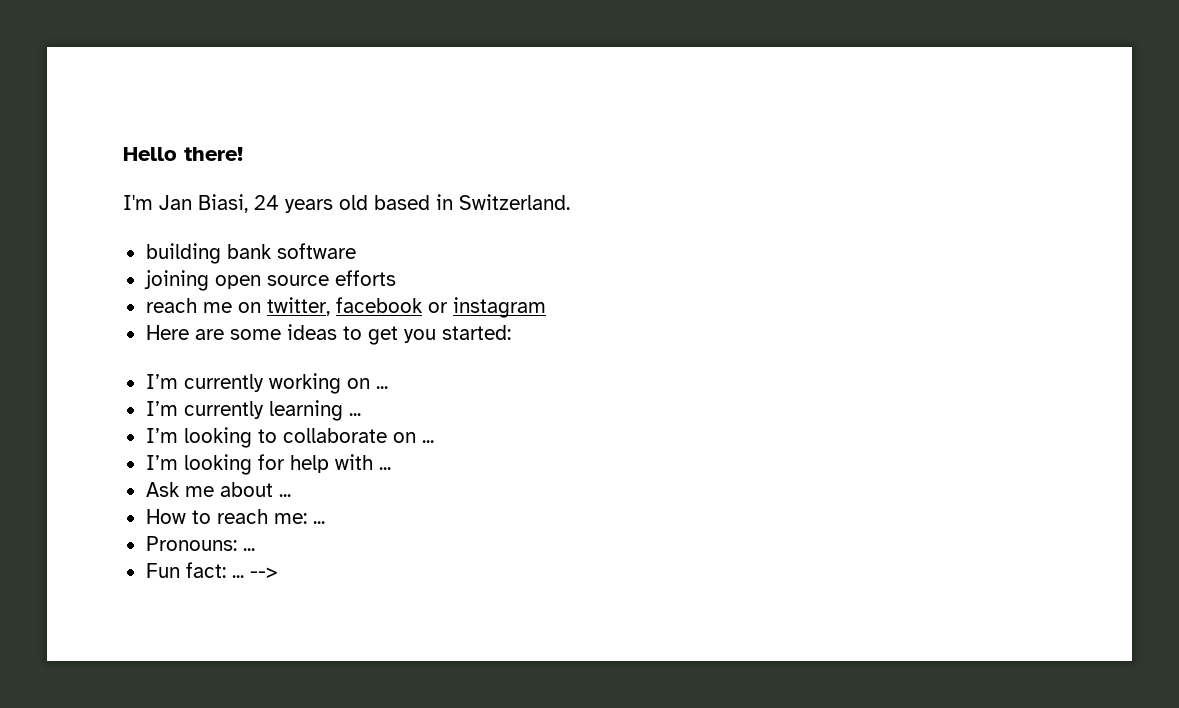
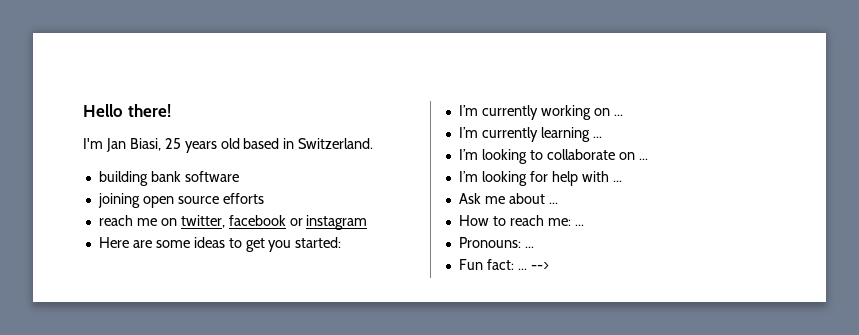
[254,195,279,210] 24 -> [164,138,181,149] 25

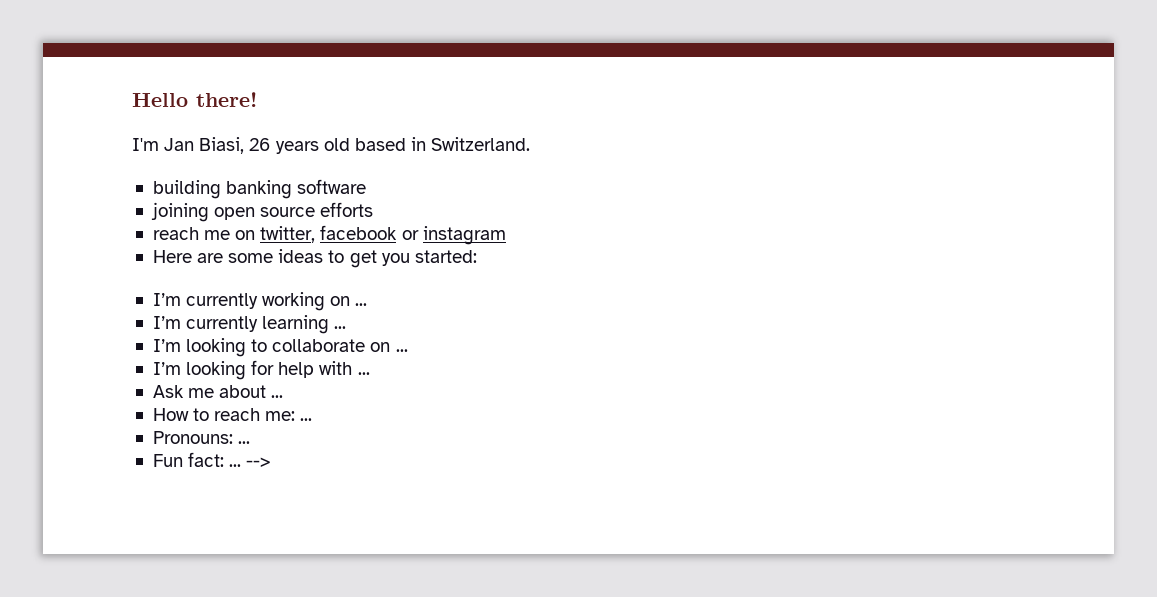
[164,138,181,149] 25 -> [249,138,271,151] 26
[150,171,181,182] bank -> [226,180,293,199] banking

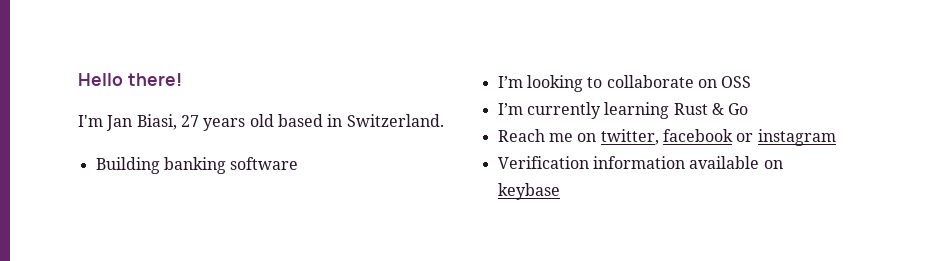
[249,138,271,151] 26 -> [180,115,199,127] 27
[152,180,221,199] building -> [95,157,160,174] Building
[150,202,374,222] [152,227,199,240] joining open source efforts // reach -> [497,75,752,92] [497,102,749,119] [497,129,545,142] I’m looking to collaborate on OSS // I’m currently learning Rust & Go // Reach
[152,249,477,268] [152,292,368,311] [152,315,347,334] [152,338,408,357] [152,360,370,380] [152,385,284,398] [152,408,313,421] [152,431,251,444] [152,452,272,467] Here are some ideas to get you started: // I’m currently working on ... // I’m currently learning ... // I’m looking to collaborate on ... // I’m looking for help with ... // Ask me about ... // How to reach me: ... // Pronouns: ... // Fun fact: ... --> -> [497,156,783,169] [497,183,560,200] Verification information available on keybase

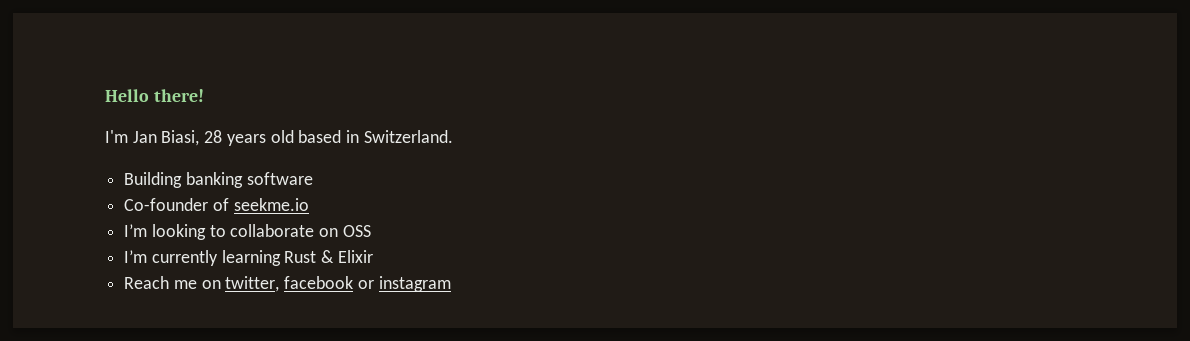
[180,115,199,127] 27 -> [204,130,223,143] 28
(299, 163) none -> [124,198,309,211] // Co-founder of seekme.io
[728,103,749,115] Go -> [337,250,373,263] Elixir
[497,156,783,169] [497,183,560,200] // Verification information available on keybase -> (451, 284) none

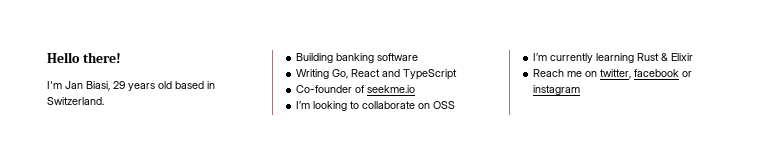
[204,130,223,143] 28 -> [113,81,125,89] 29
(313, 178) none -> [296,69,458,80] // Writing Go, React and TypeScript

